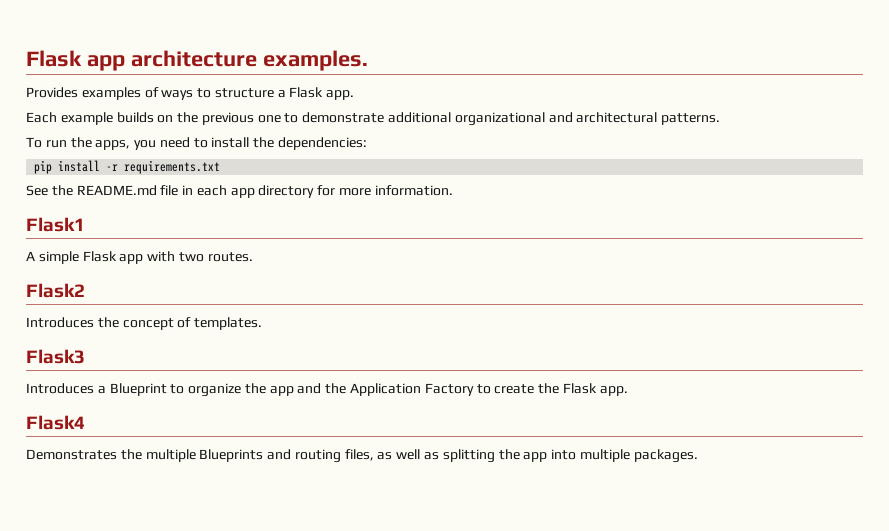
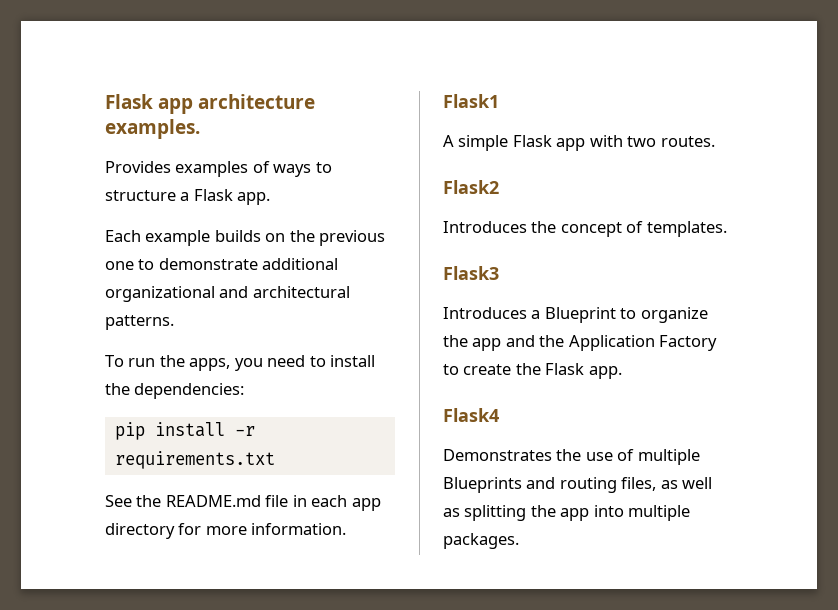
(142, 454) none -> [585,449,635,461] use of

